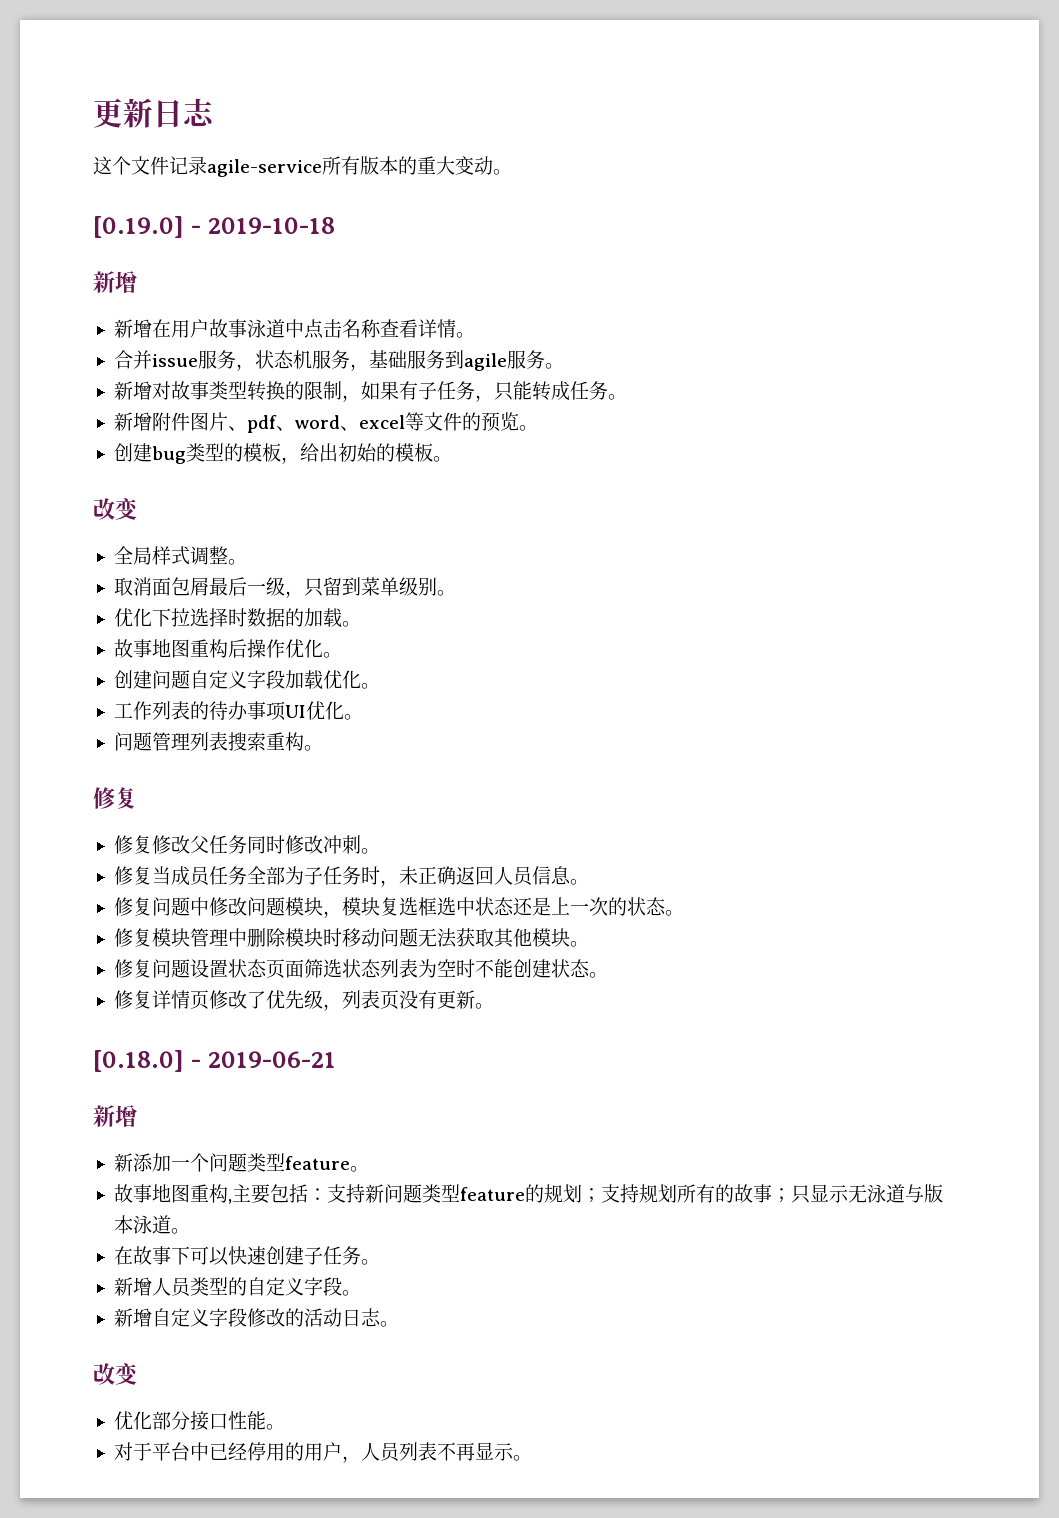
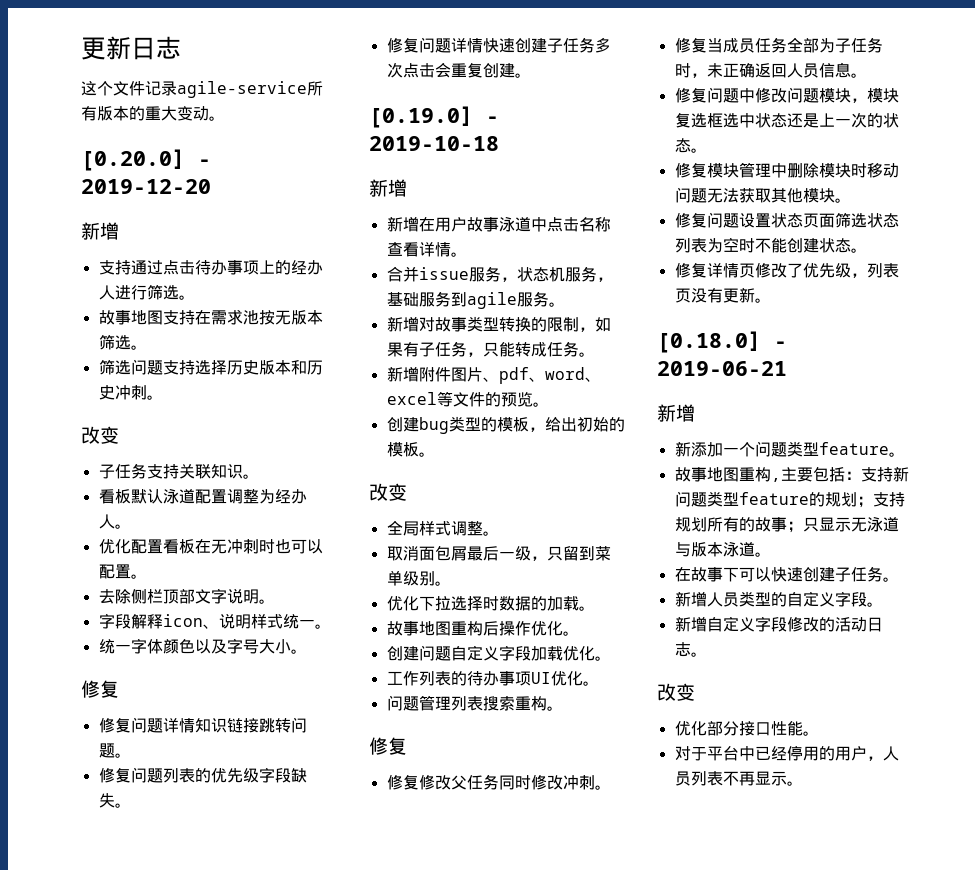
(512, 172) none -> [81,149,211,171] [81,179,211,194] [81,222,119,240] [98,260,323,275] [98,284,195,300] [98,309,323,325] [98,334,147,350] [98,359,323,375] [98,385,163,400] [81,426,119,444] [98,463,259,479] [98,489,307,504] [98,514,131,529] [98,539,323,554] [98,564,147,579] [98,588,275,604] [98,613,331,629] [98,638,307,654] [81,680,119,698] [98,717,307,733] [98,743,131,758] [98,767,307,783] [98,793,131,808] [386,37,611,53] [386,62,531,78] // [0.20.0] - 2019-12-20 // 新增 // 支持通过点击待办事项上的经办人进行筛选。 // 故事地图支持在需求池按无版本筛选。 // 筛选问题支持选择历史版本和历史冲刺。 // 改变 // 子任务支持关联知识。 // 看板默认泳道配置调整为经办人。 // 优化配置看板在无冲刺时也可以配置。 // 去除侧栏顶部文字说明。 // 字段解释icon、说明样式统一。 // 统一字体颜色以及字号大小。 // 修复 // 修复问题详情知识链接跳转问题。 // 修复问题列表的优先级字段缺失。 // 修复问题详情快速创建子任务多次点击会重复创建。

